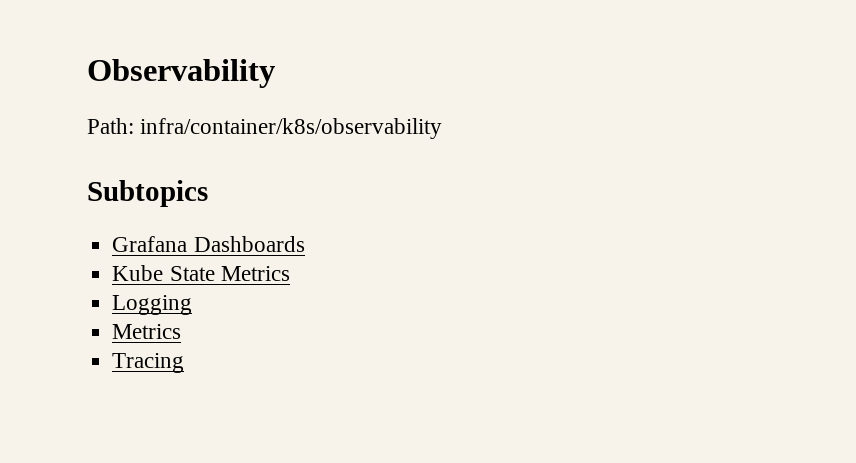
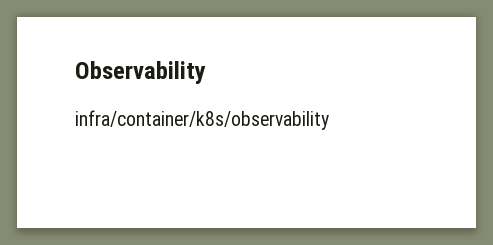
[87,118,134,134] Path: -> (206, 72) none
[87,180,208,207] [112,236,305,252] [112,265,290,281] [112,295,193,315] [112,324,182,339] [112,353,185,373] // Subtopics // Grafana Dashboards // Kube State Metrics // Logging // Metrics // Tracing -> (329, 120) none

